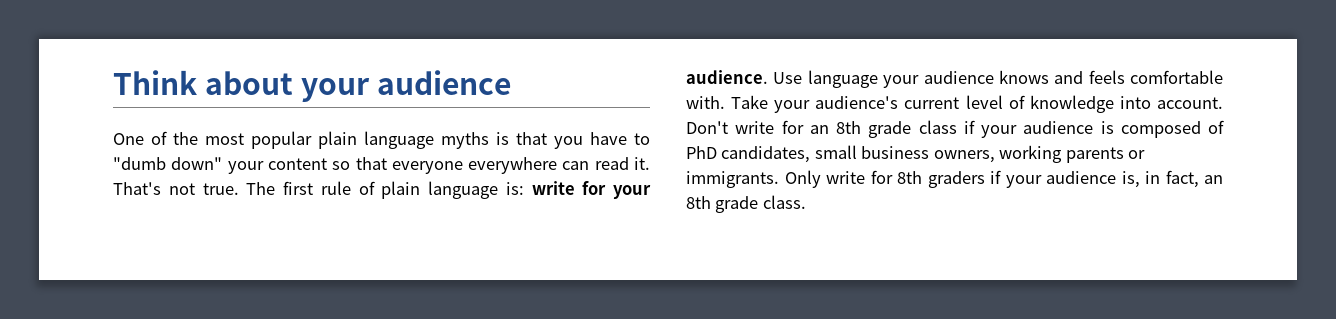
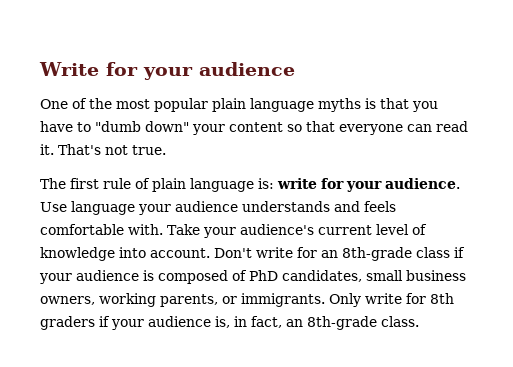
[113,70,294,95] Think about -> [39,62,138,76] Write for
[468,157,558,174] everywhere -> (403, 129) none
(239, 189) none -> (166, 150) //
[998,70,1049,84] knows -> [242,201,330,212] understands
[836,121,912,138] 8th grade -> [342,247,412,261] 8th-grade
[1065,147,1124,163] parents -> [160,294,218,307] parents,
[686,196,759,213] 8th grade -> [307,316,377,330] 8th-grade

